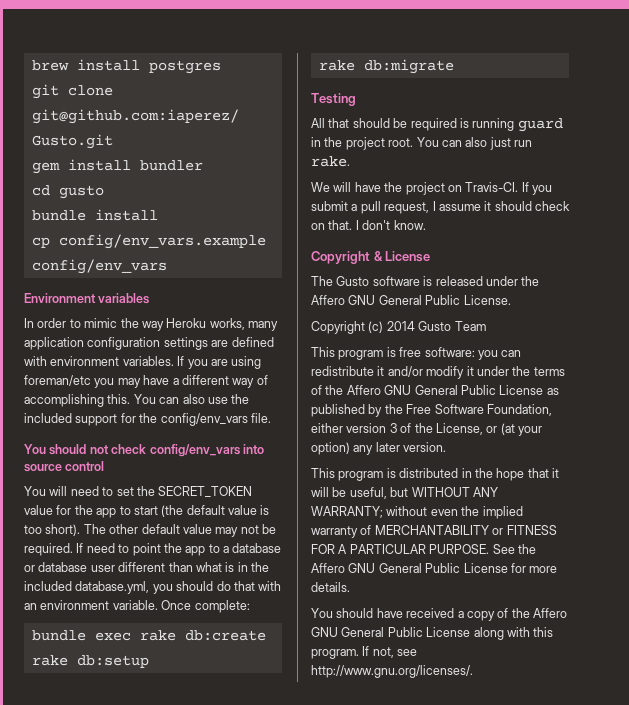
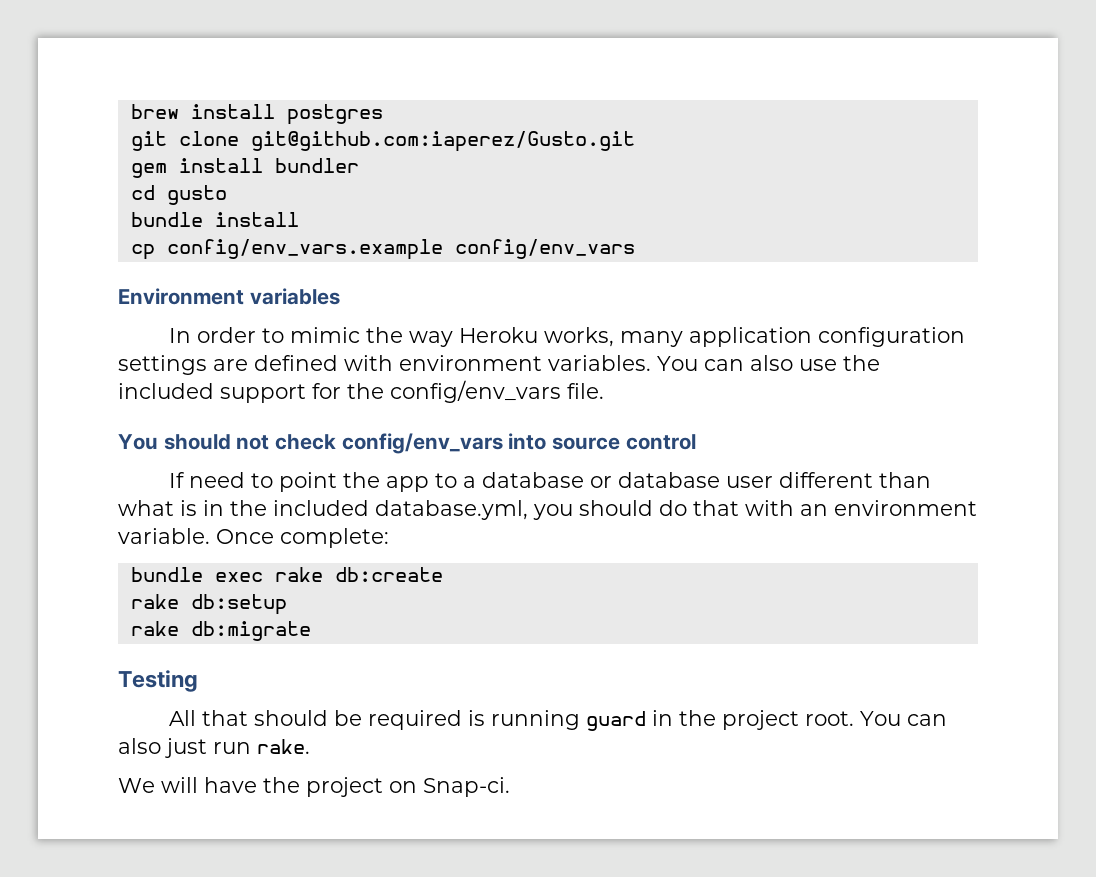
[177,356,262,369] [24,375,268,388] [24,394,131,407] If you are using foreman/etc you may have a different way of accomplishing this. -> (651, 363) none
[24,486,253,497] [24,505,270,518] [24,524,276,537] [24,543,73,556] You will need to set the SECRET_TOKEN value for the app to start (the default value is too short). The other default value may not be required. -> (696, 442) none
[465,182,552,195] [311,201,570,214] [311,220,426,230] [311,251,431,264] [311,276,540,286] [311,295,511,305] [311,321,486,334] [311,347,522,360] [311,366,565,379] [311,385,559,395] [311,404,552,417] [311,423,542,436] [311,442,447,455] [311,468,559,481] [311,487,498,499] [311,506,523,519] [311,525,557,538] [311,544,536,554] [311,563,558,573] [311,582,350,592] [311,608,567,621] [311,627,554,640] [311,646,418,659] [311,665,473,678] Travis-CI. If you submit a pull request, I assume it should check on that. I don't know. // Copyright & License // The Gusto software is released under the Affero GNU General Public License. // Copyright (c) 2014 Gusto Team // This program is free software: you can redistribute it and/or modify it under the terms of the Affero GNU General Public License as published by the Free Software Foundation, either version 3 of the License, or (at your option) any later version. // This program is distributed in the hope that it will be useful, but WITHOUT ANY WARRANTY; without even the implied warranty of MERCHANTABILITY or FITNESS FOR A PARTICULAR PURPOSE. See the Affero GNU General Public License for more details. // You should have received a copy of the Affero GNU General Public License along with this program. If not, see http://www.gnu.org/licenses/. -> [423,777,510,797] Snap-ci.

